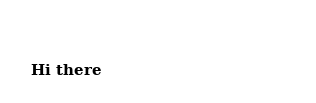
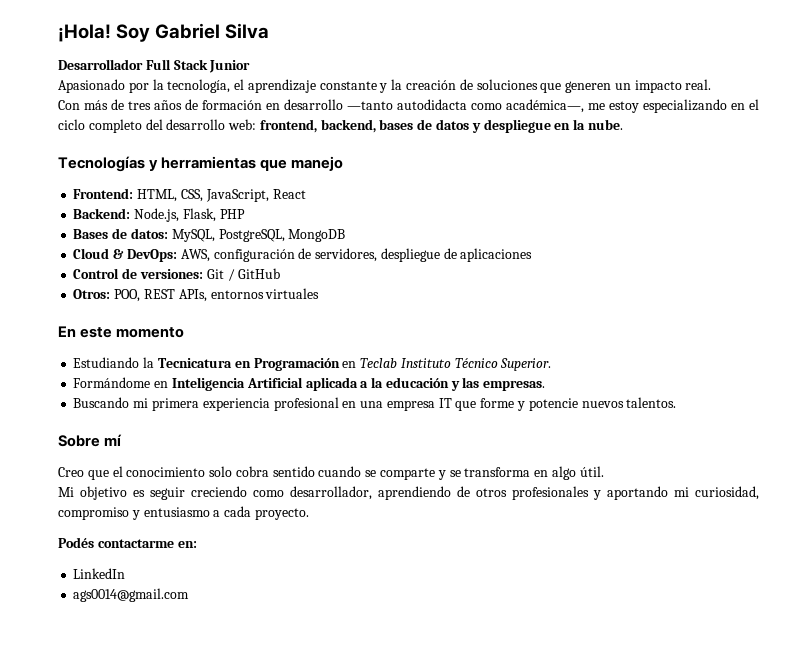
[31,64,102,75] Hi there -> [58,23,270,42] [58,59,251,73] [58,79,712,93] [58,99,759,113] [58,119,623,133] [58,156,344,172] [73,188,306,202] [73,208,245,222] [73,228,346,242] [73,248,533,262] [73,268,281,281] [73,288,320,302] [58,326,185,338] [73,357,552,371] [73,377,546,391] [73,397,677,411] [58,434,123,447] [58,466,604,480] [58,486,759,500] [58,506,309,520] [58,537,197,548] [73,568,126,579] [73,588,190,602] ¡Hola! Soy Gabriel Silva // Desarrollador Full Stack Junior // Apasionado por la tecnología, el aprendizaje constante y la creación de soluciones que generen un impacto real. // Con más de tres años de formación en desarrollo —tanto autodidacta como académica—, me estoy especializando en el ciclo completo del desarrollo web: frontend, backend, bases de datos y despliegue en la nube. // Tecnologías y herramientas que manejo // Frontend: HTML, CSS, JavaScript, React // Backend: Node.js, Flask, PHP // Bases de datos: MySQL, PostgreSQL, MongoDB // Cloud & DevOps: AWS, configuración de servidores, despliegue de aplicaciones // Control de versiones: Git / GitHub // Otros: POO, REST APIs, entornos virtuales // En este momento // Estudiando la Tecnicatura en Programación en Teclab Instituto Técnico Superior. // Formándome en Inteligencia Artificial aplicada a la educación y las empresas. // Buscando mi primera experiencia profesional en una empresa IT que forme y potencie nuevos talentos. // Sobre mí // Creo que el conocimiento solo cobra sentido cuando se comparte y se transforma en algo útil. // Mi objetivo es seguir creciendo como desarrollador, aprendiendo de otros profesionales y aportando mi curiosidad, compromiso y entusiasmo a cada proyecto. // Podés contactarme en: // LinkedIn // ags0014@gmail.com

